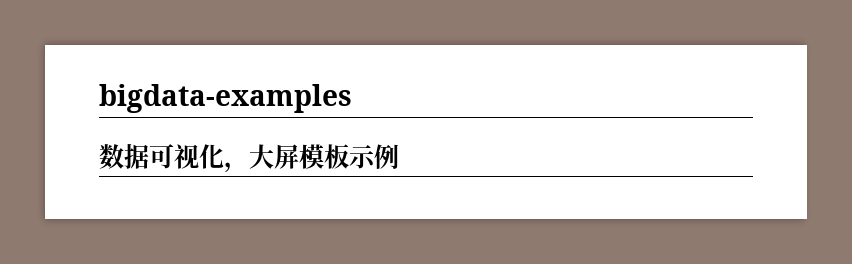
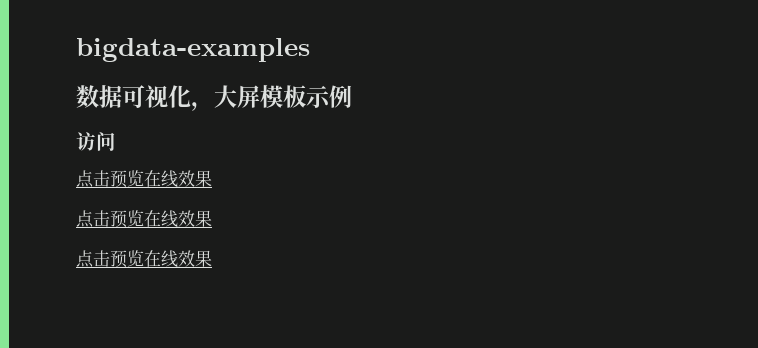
(399, 156) none -> [76,132,116,151] [76,170,212,188] [76,210,212,228] [76,250,212,268] // 访问 // 点击预览在线效果 // 点击预览在线效果 // 点击预览在线效果

